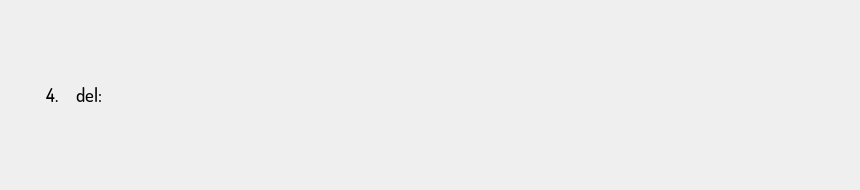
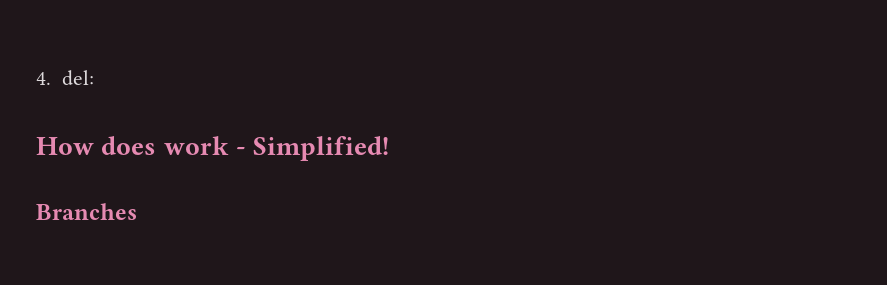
(103, 94) none -> [36,136,390,161] [36,203,137,220] // How does work - Simplified! // Branches

